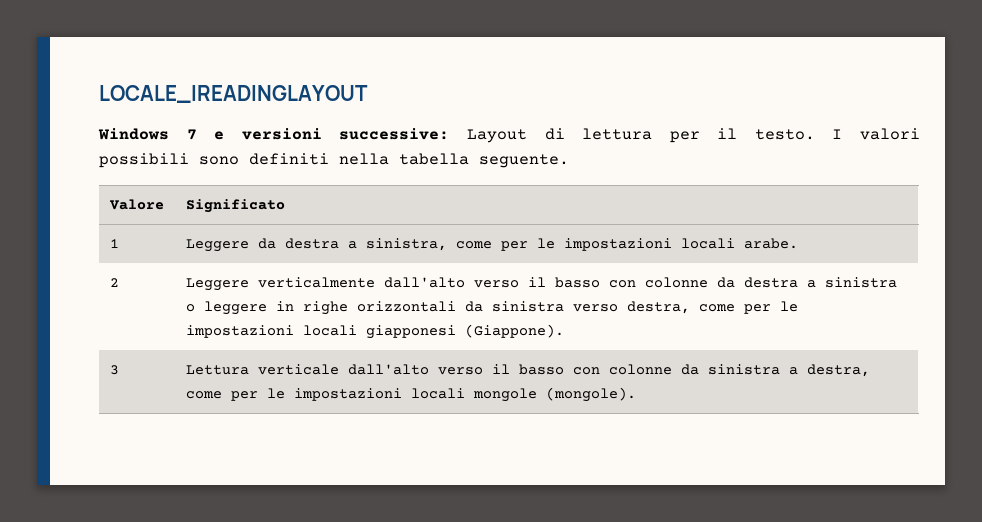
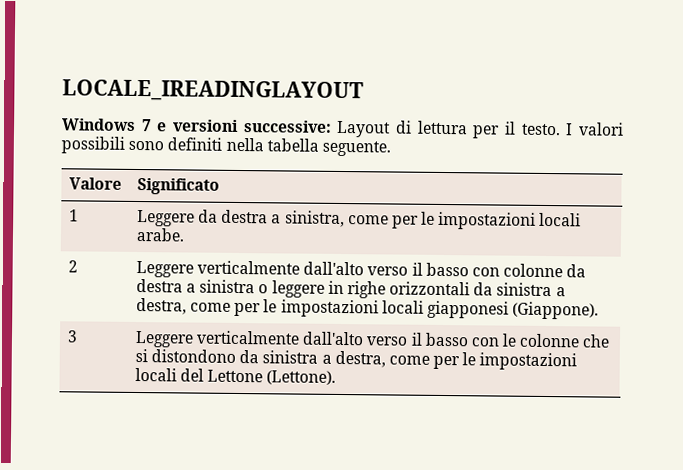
[572,304,618,312] verso -> [555,287,566,297] a
[185,364,870,377] [185,387,636,402] Lettura verticale dall'alto verso il basso con colonne da sinistra a destra, come per le impostazioni locali mongole (mongole). -> [134,330,611,348] [134,348,578,371] [134,367,337,385] Leggere verticalmente dall'alto verso il basso con le colonne che si distondono da sinistra a destra, come per le impostazioni locali del Lettone (Lettone).

